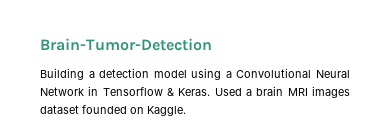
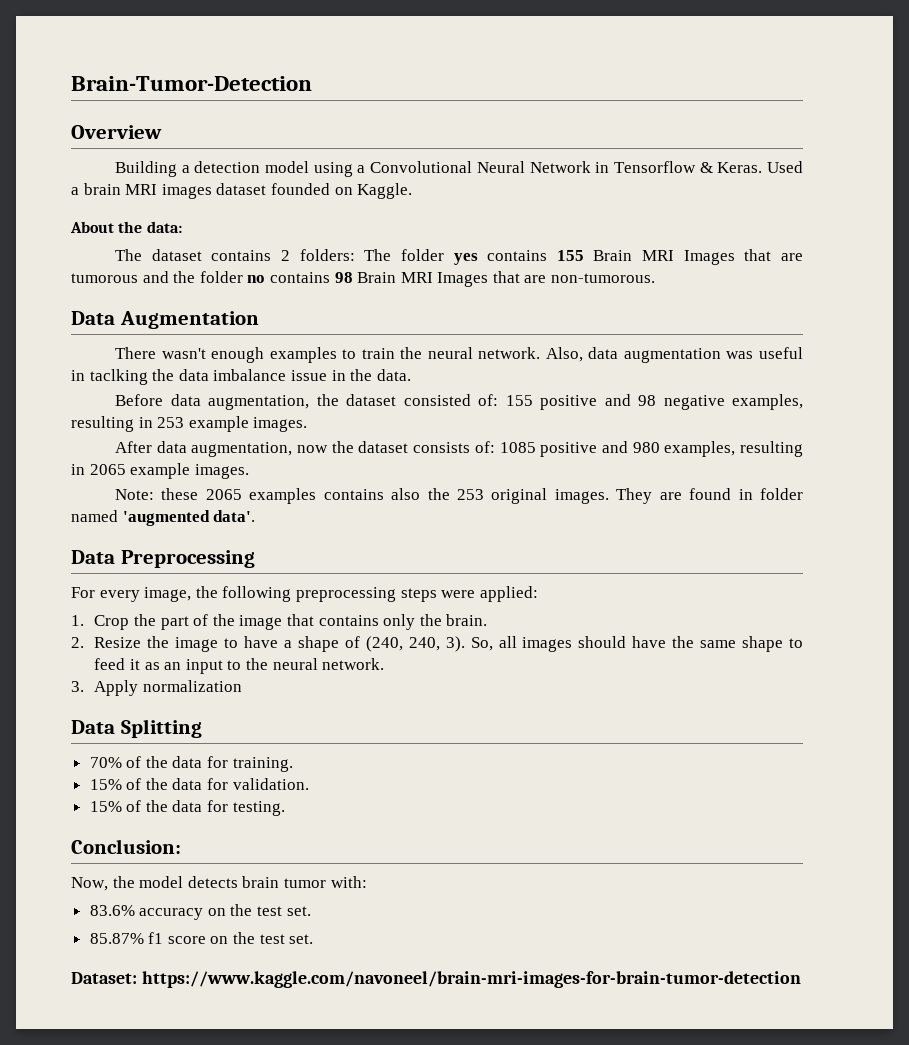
(212, 44) none -> [71,125,162,139] // Overview
(186, 111) none -> [70,221,182,233] [115,249,803,265] [71,271,656,287] [71,311,259,329] [115,347,803,363] [71,369,411,385] [115,394,803,410] [71,416,308,432] [115,441,803,457] [71,463,249,479] [115,488,804,504] [71,510,256,526] [71,550,255,568] [71,586,538,602] [71,614,488,630] [71,636,804,652] [94,658,385,674] [71,680,243,696] [71,719,202,738] [89,756,293,772] [89,778,309,790] [89,800,285,816] [71,839,181,854] [71,876,367,891] [89,904,311,920] [89,932,314,944] [71,971,801,988] // About the data: // The dataset contains 2 folders: The folder yes contains 155 Brain MRI Images that are tumorous and the folder no contains 98 Brain MRI Images that are non-tumorous. // Data Augmentation // There wasn't enough examples to train the neural network. Also, data augmentation was useful in taclking the data imbalance issue in the data. // Before data augmentation, the dataset consisted of: 155 positive and 98 negative examples, resulting in 253 example images. // After data augmentation, now the dataset consists of: 1085 positive and 980 examples, resulting in 2065 example images. // Note: these 2065 examples contains also the 253 original images. They are found in folder named 'augmented data'. // Data Preprocessing // For every image, the following preprocessing steps were applied: // 1. Crop the part of the image that contains only the brain. // 2. Resize the image to have a shape of (240, 240, 3). So, all images should have the same shape to feed it as an input to the neural network. // 3. Apply normalization // Data Splitting // 70% of the data for training. // 15% of the data for validation. // 15% of the data for testing. // Conclusion: // Now, the model detects brain tumor with: // 83.6% accuracy on the test set. // 85.87% f1 score on the test set. // Dataset: https://www.kaggle.com/navoneel/brain-mri-images-for-brain-tumor-detection

